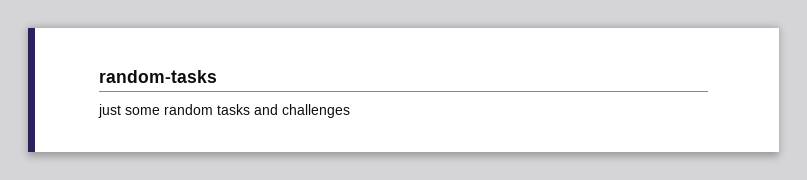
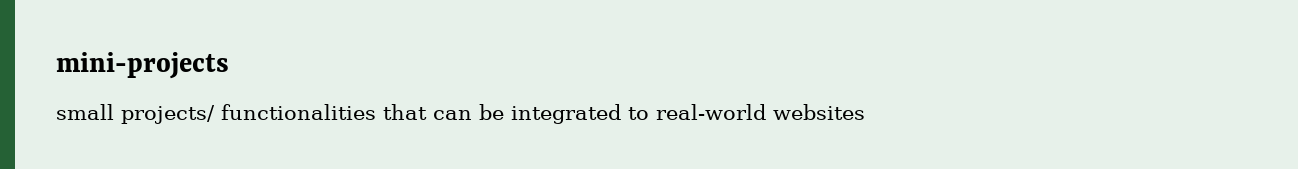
[99,70,217,83] [98,104,350,118] random-tasks // just some random tasks and challenges -> [56,52,229,79] [56,104,865,124] mini-projects // small projects/ functionalities that can be integrated to real-world websites

